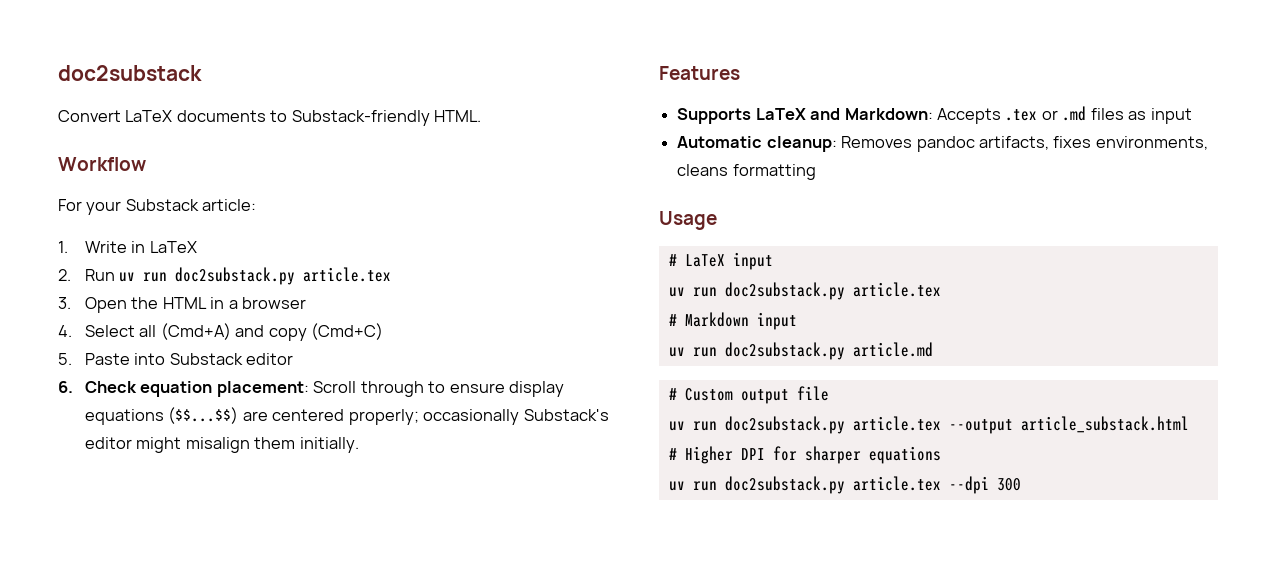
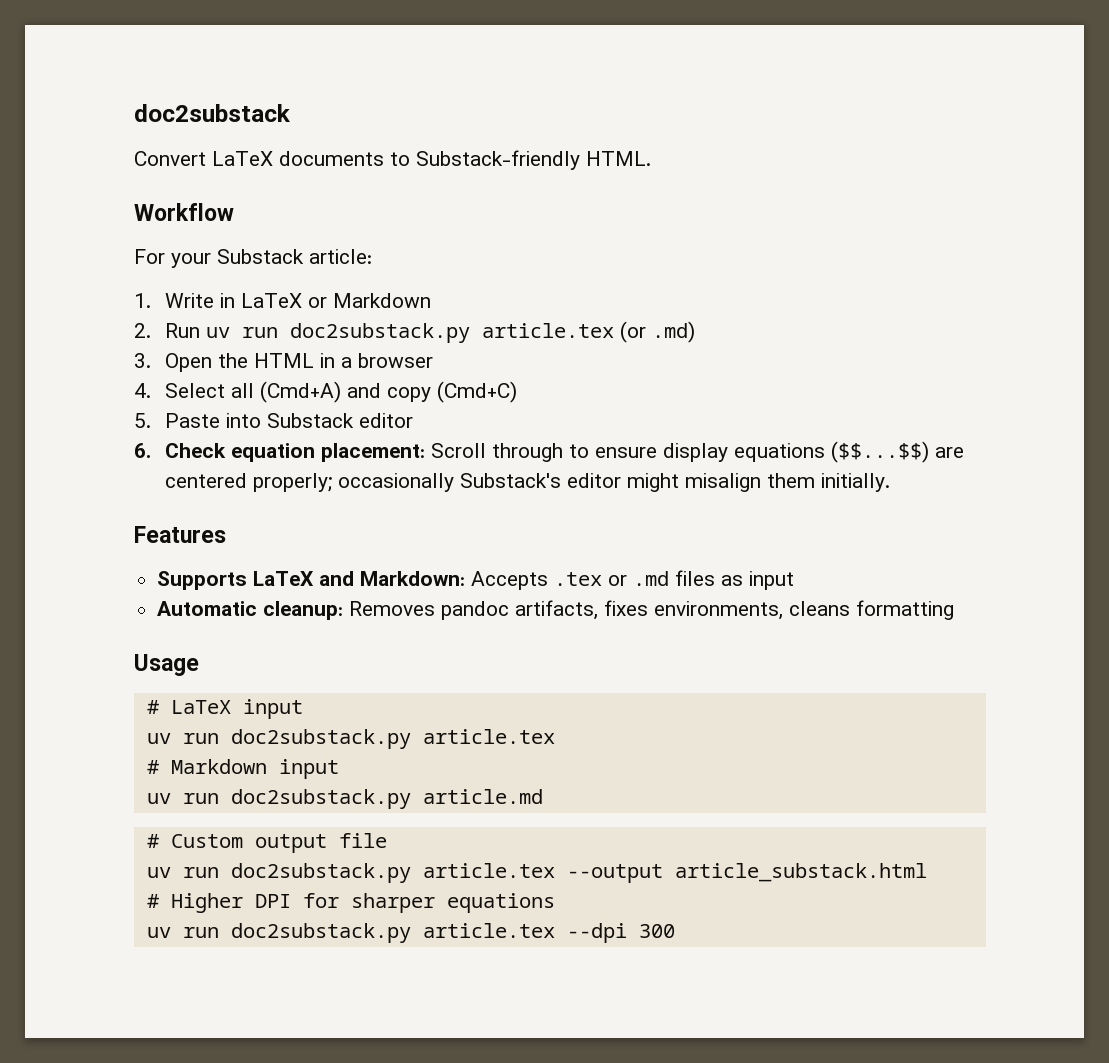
(197, 247) none -> [307,293,431,308] or Markdown
(392, 274) none -> [619,321,695,343] (or .md)

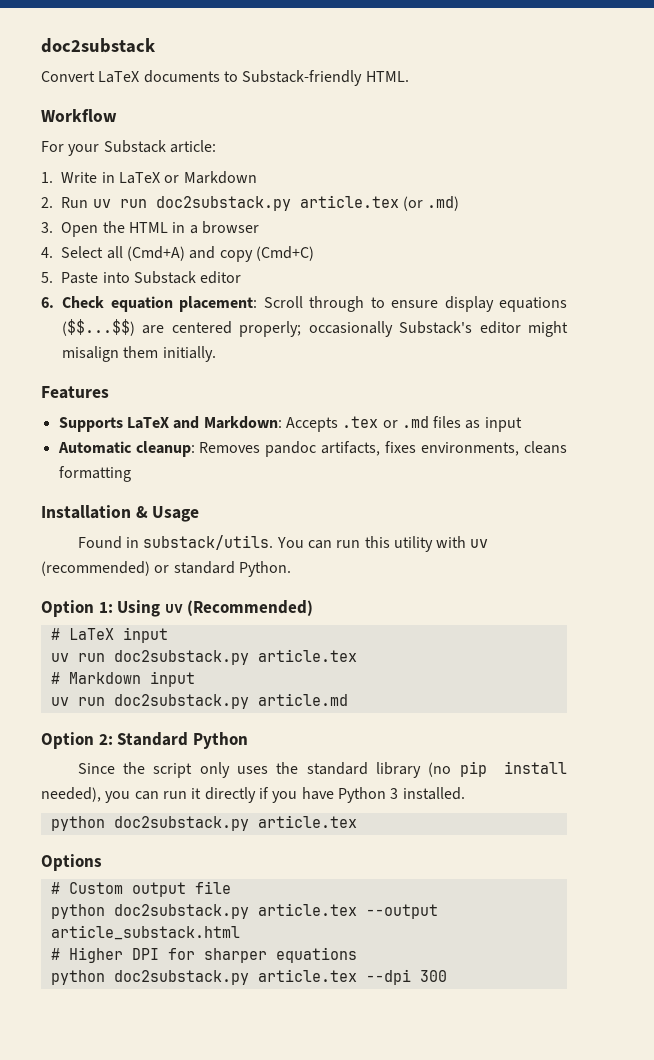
(955, 610) none -> [41,505,148,519] Installation &
(199, 665) none -> [77,535,489,552] [41,561,291,577] [41,600,314,617] // Found in substack/utils. You can run this utility with uv (recommended) or standard Python. // Option 1: Using uv (Recommended)
(543, 796) none -> [41,732,248,749] [77,761,568,778] [41,787,465,803] [50,815,357,831] [41,854,102,871] // Option 2: Standard Python // Since the script only uses the standard library (no pip install needed), you can run it directly if you have Python 3 installed. // python doc2substack.py article.tex // Options
[146,867,219,878] uv run -> [50,904,105,919] python
[146,927,219,938] uv run -> [50,970,105,985] python

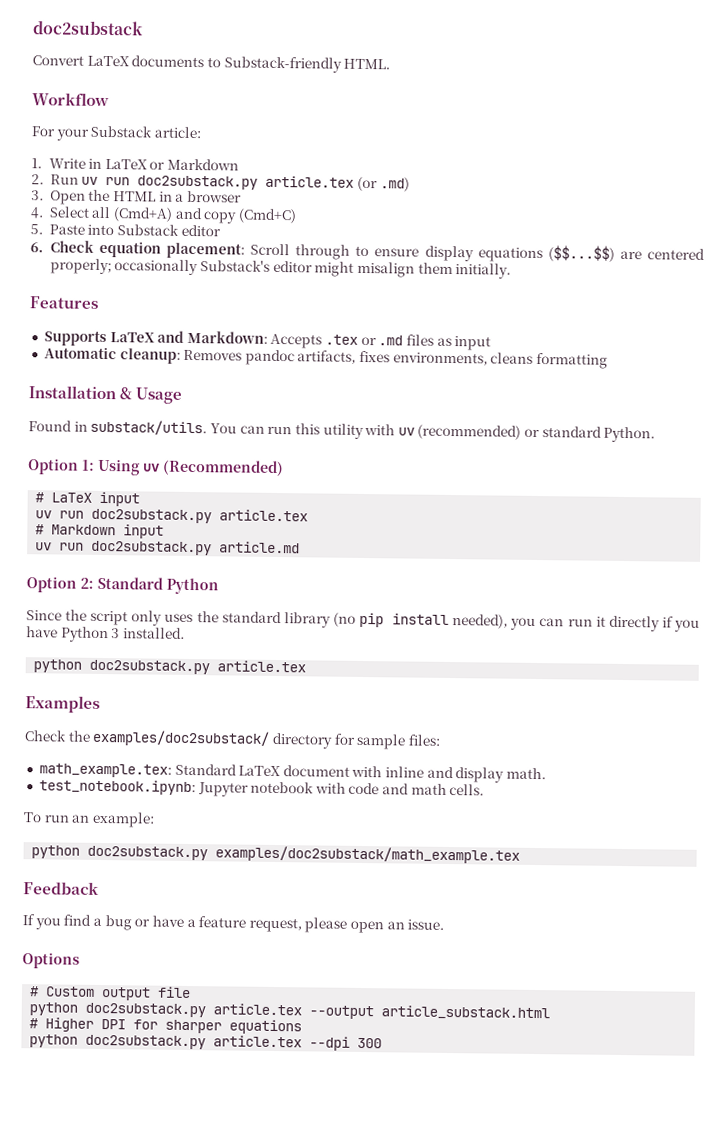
(357, 821) none -> [25,695,100,713] [24,729,441,750] [38,763,547,783] [38,779,485,797] [23,811,155,828] [31,845,521,864] [23,881,99,895] [22,914,445,934] // Examples // Check the examples/doc2substack/ directory for sample files: // math_example.tex: Standard LaTeX document with inline and display math. // test_notebook.ipynb: Jupyter notebook with code and math cells. // To run an example: // python doc2substack.py examples/doc2substack/math_example.tex // Feedback // If you find a bug or have a feature request, please open an issue.

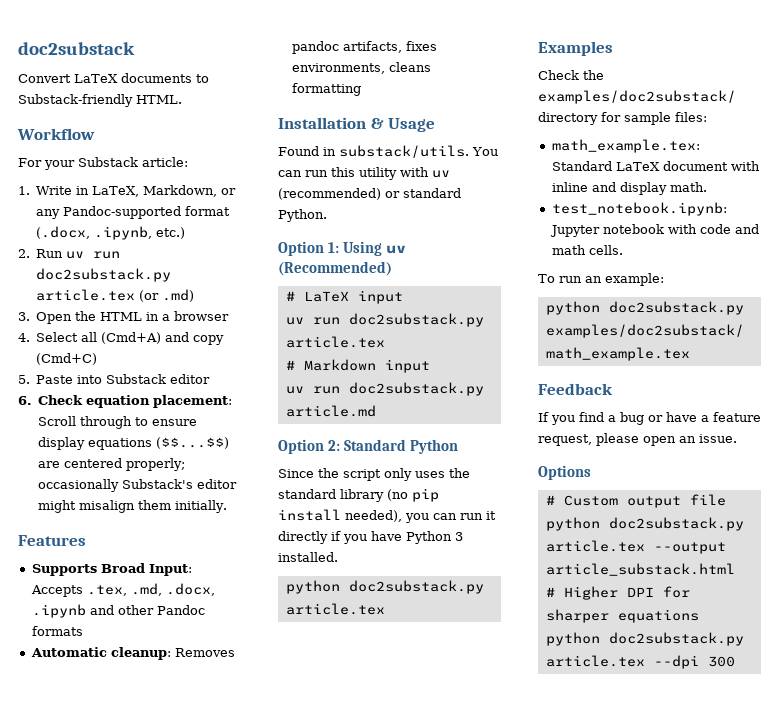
[104,158,240,171] LaTeX or Markdown -> [92,185,237,197] [36,206,231,219] [36,226,186,240] LaTeX, Markdown, or any Pandoc-supported format (.docx, .ipynb, etc.)
[109,330,492,351] LaTeX and Markdown: Accepts .tex or .md files as input -> [100,563,192,576] [30,583,215,597] [31,604,205,618] [31,626,83,636] Broad Input: Accepts .tex, .md, .docx, .ipynb and other Pandoc formats

